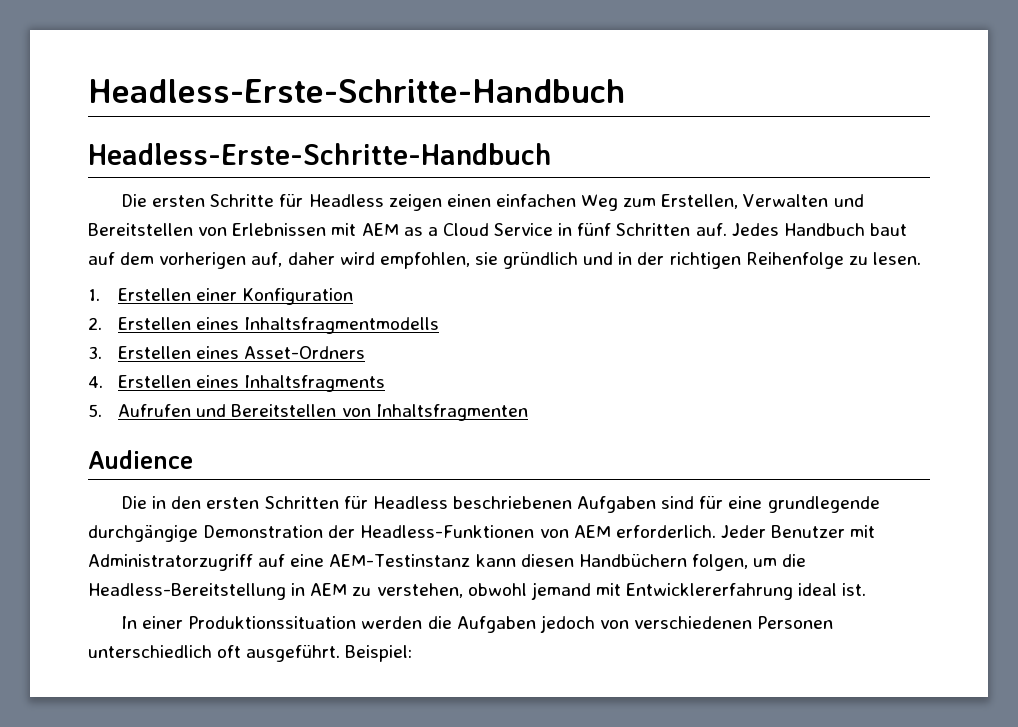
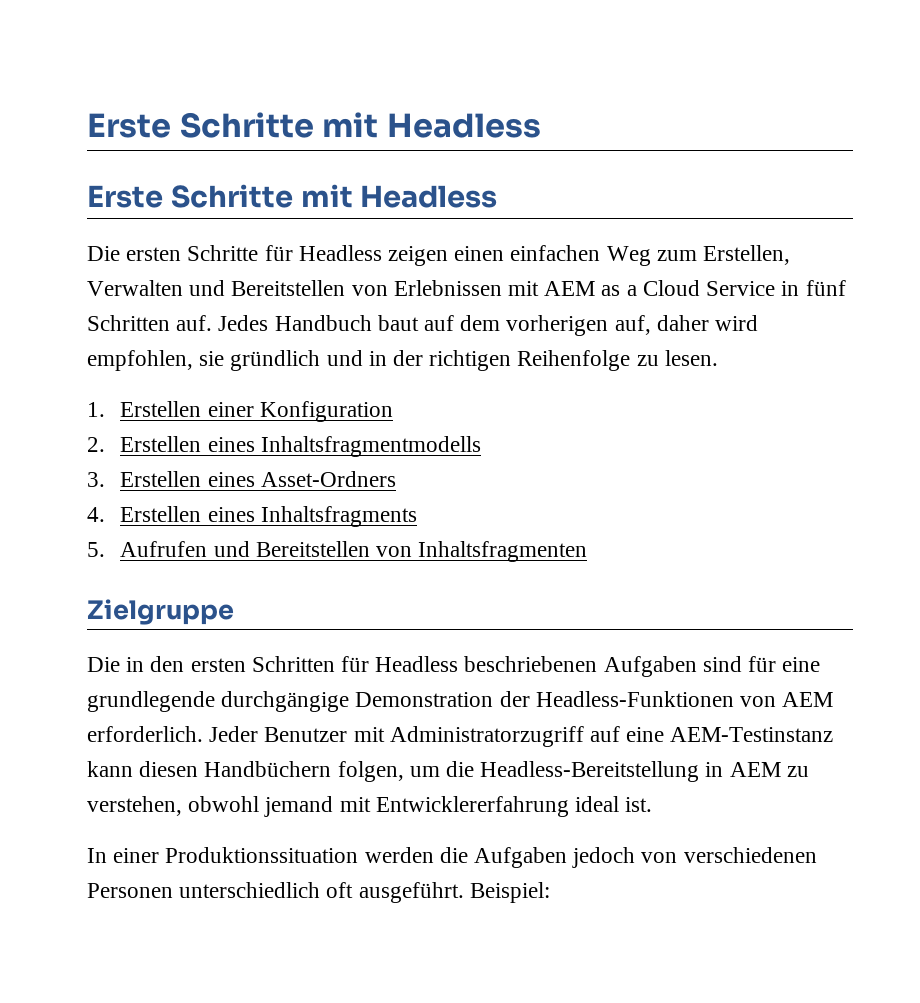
[88,79,625,103] [88,143,552,165] Headless-Erste-Schritte-Handbuch // Headless-Erste-Schritte-Handbuch -> [87,112,541,138] [87,184,498,208] Erste Schritte mit Headless // Erste Schritte mit Headless
[88,450,193,469] Audience -> [87,599,234,625] Zielgruppe

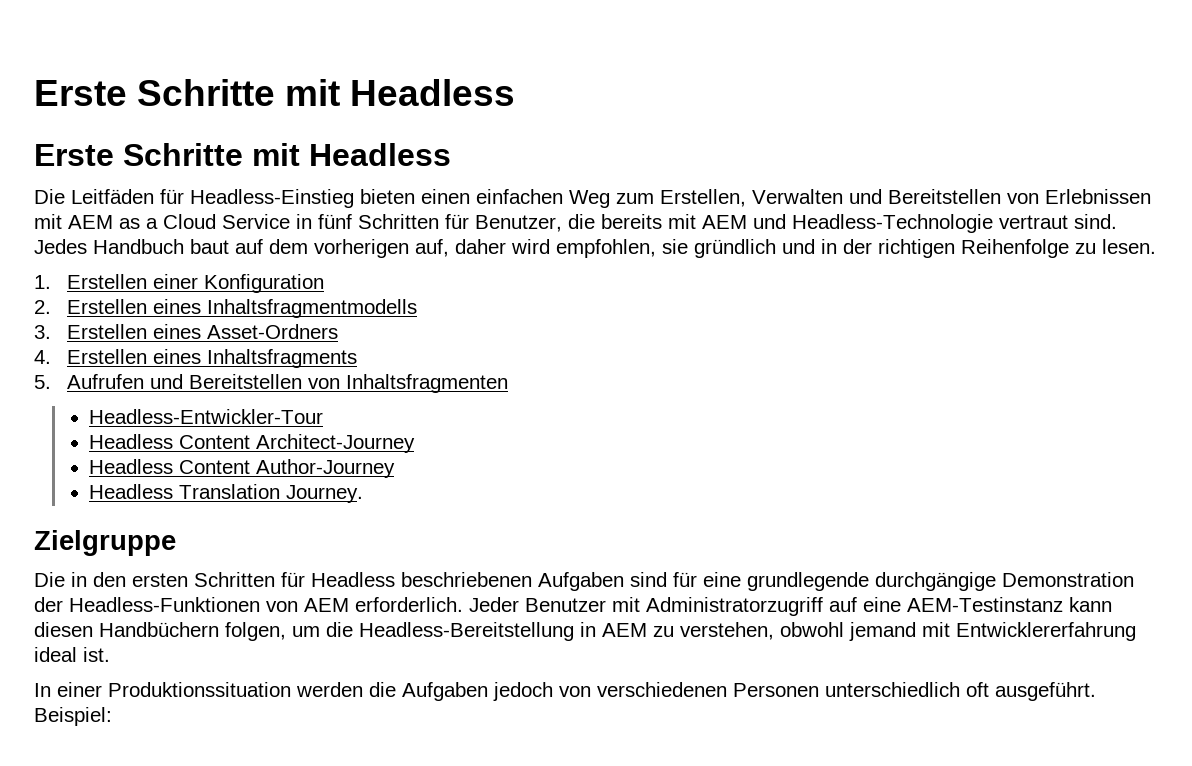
[126,245,449,266] ersten Schritte für Headless zeigen -> [71,189,415,208] Leitfäden für Headless-Einstieg bieten
[176,315,213,331] auf. -> [445,214,1117,233] für Benutzer, die bereits mit AEM und Headless-Technologie vertraut sind.
(588, 551) none -> [89,409,324,424] [89,434,416,453] [89,459,396,478] [89,484,364,503] // Headless-Entwickler-Tour // Headless Content Architect-Journey // Headless Content Author-Journey // Headless Translation Journey.

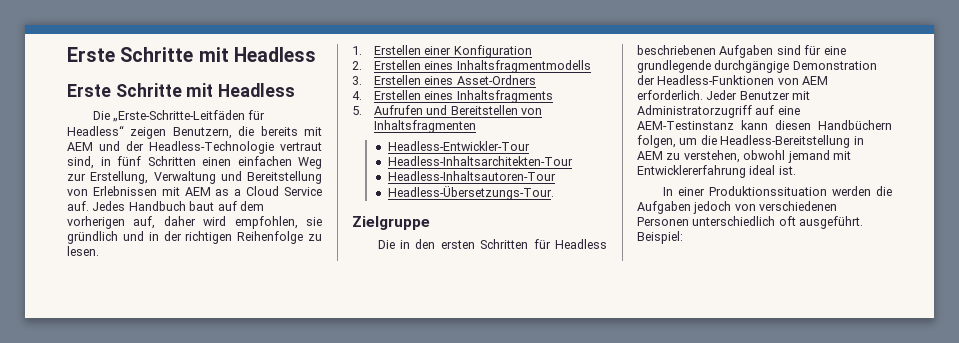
[71,189,1001,208] Leitfäden für Headless-Einstieg bieten einen einfachen Weg zum Erstellen, Verwalten und Bereitstellen -> [112,110,266,122] [67,125,322,139] [67,141,322,154] [67,156,322,169] [67,171,322,184] „Erste-Schritte-Leitfäden für Headless“ zeigen Benutzern, die bereits mit AEM und der Headless-Technologie vertraut sind, in fünf Schritten einen einfachen Weg zur Erstellung, Verwaltung und Bereitstellung
[296,214,1117,233] in fünf Schritten für Benutzer, die bereits mit AEM und Headless-Technologie vertraut sind. -> [67,201,89,211] auf.
[89,434,416,453] [89,459,396,478] [89,484,364,503] Headless Content Architect-Journey // Headless Content Author-Journey // Headless Translation Journey. -> [387,156,573,166] [387,171,556,181] [387,186,554,200] Headless-Inhaltsarchitekten-Tour // Headless-Inhaltsautoren-Tour // Headless-Übersetzungs-Tour.

